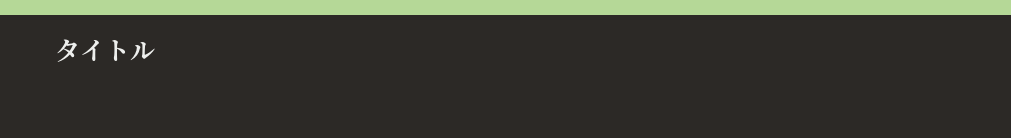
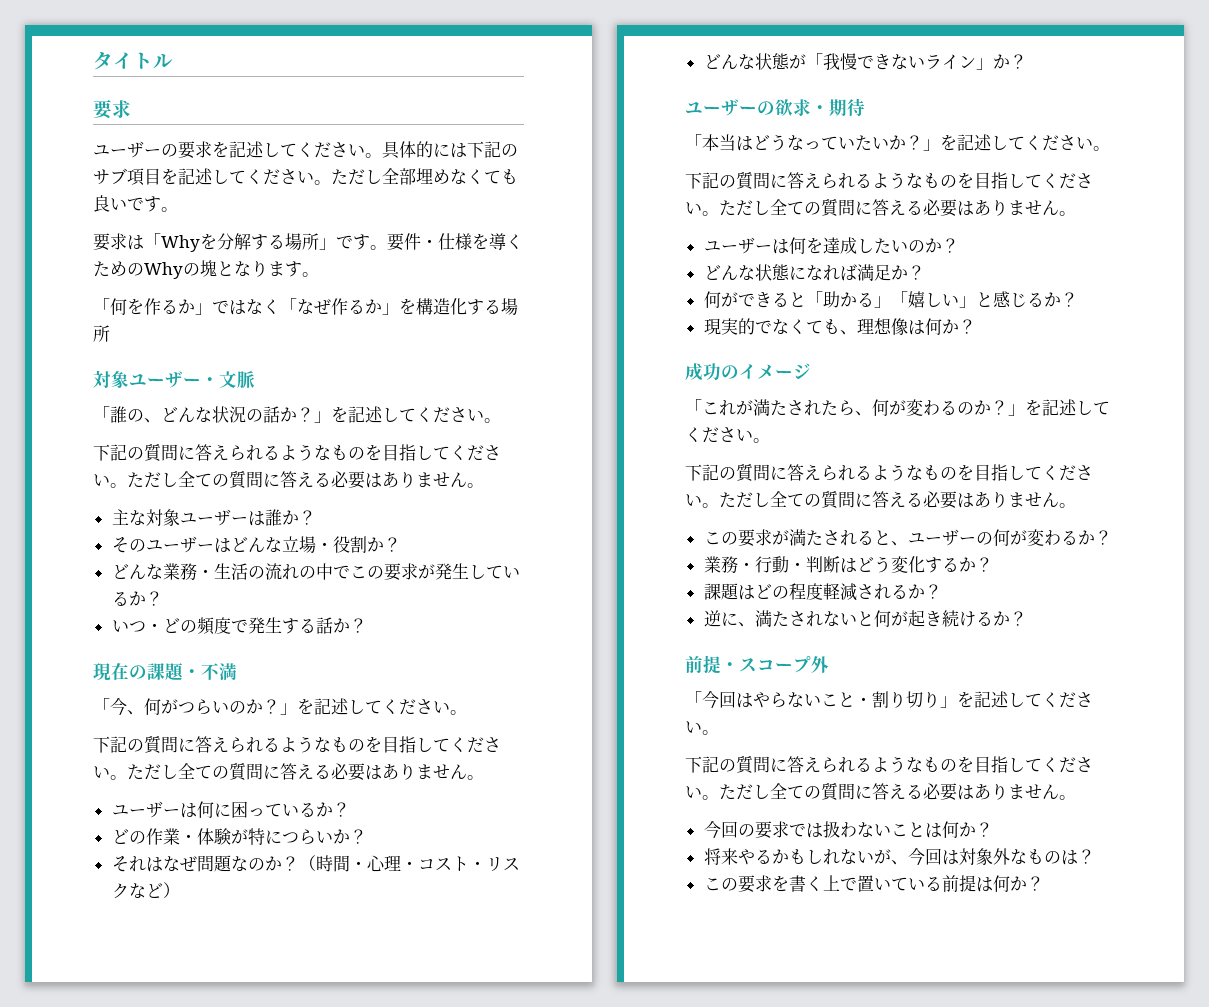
(155, 51) none -> [93,100,131,119] [93,141,518,159] [93,168,518,186] [93,195,178,212] [93,233,523,252] [93,260,319,279] [93,298,518,315] [93,325,110,342] [93,370,255,388] [93,406,501,423] [93,444,501,462] [93,471,484,489] [111,509,316,526] [111,536,401,553] [111,563,520,581] [111,591,163,606] [111,617,367,635] [93,662,237,681] [93,697,467,716] [93,736,501,754] [93,763,484,781] [111,801,350,818] [111,828,367,846] [111,855,520,872] [111,882,180,899] [703,53,1027,70] [685,98,865,116] [685,134,1110,151] [685,172,1093,190] [685,199,1076,217] [703,237,959,254] [703,264,925,281] [703,291,1078,308] [703,318,976,336] [685,363,811,381] [685,399,1110,416] [685,427,770,443] [685,464,1093,482] [685,491,1076,509] [703,529,1112,547] [703,556,993,573] [703,583,942,601] [703,610,1027,627] [685,655,829,674] [685,690,1093,709] [685,721,719,735] [685,756,1093,774] [685,783,1076,801] [703,820,993,839] [703,847,1095,866] [703,875,1044,893] // 要求 // ユーザーの要求を記述してください。具体的には下記のサブ項目を記述してください。ただし全部埋めなくても良いです。 // 要求は「Whyを分解する場所」です。要件・仕様を導くためのWhyの塊となります。 // 「何を作るか」ではなく「なぜ作るか」を構造化する場所 // 対象ユーザー・文脈 // 「誰の、どんな状況の話か？」を記述してください。 // 下記の質問に答えられるようなものを目指してください。ただし全ての質問に答える必要はありません。 // 主な対象ユーザーは誰か？ // そのユーザーはどんな立場・役割か？ // どんな業務・生活の流れの中でこの要求が発生しているか？ // いつ・どの頻度で発生する話か？ // 現在の課題・不満 // 「今、何がつらいのか？」を記述してください。 // 下記の質問に答えられるようなものを目指してください。ただし全ての質問に答える必要はありません。 // ユーザーは何に困っているか？ // どの作業・体験が特につらいか？ // それはなぜ問題なのか？（時間・心理・コスト・リスクなど） // どんな状態が「我慢できないライン」か？ // ユーザーの欲求・期待 // 「本当はどうなっていたいか？」を記述してください。 // 下記の質問に答えられるようなものを目指してください。ただし全ての質問に答える必要はありません。 // ユーザーは何を達成したいのか？ // どんな状態になれば満足か？ // 何ができると「助かる」「嬉しい」と感じるか？ // 現実的でなくても、理想像は何か？ // 成功のイメージ // 「これが満たされたら、何が変わるのか？」を記述してください。 // 下記の質問に答えられるようなものを目指してください。ただし全ての質問に答える必要はありません。 // この要求が満たされると、ユーザーの何が変わるか？ // 業務・行動・判断はどう変化するか？ // 課題はどの程度軽減されるか？ // 逆に、満たされないと何が起き続けるか？ // 前提・スコープ外 // 「今回はやらないこと・割り切り」を記述してください。 // 下記の質問に答えられるようなものを目指してください。ただし全ての質問に答える必要はありません。 // 今回の要求では扱わないことは何か？ // 将来やるかもしれないが、今回は対象外なものは？ // この要求を書く上で置いている前提は何か？

